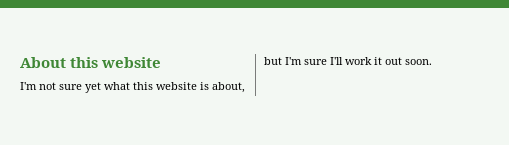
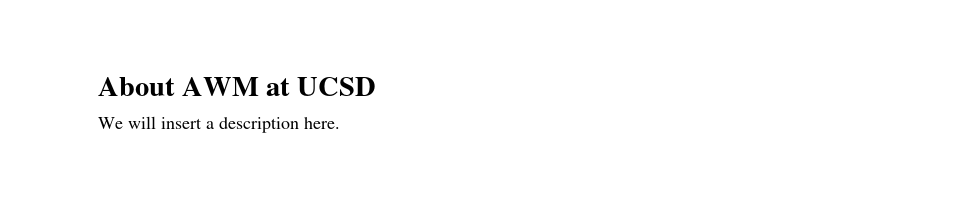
[70,57,162,68] [20,82,245,93] [264,57,432,65] this website // I'm not sure yet what this website is about, but I'm sure I'll work it out soon. -> [181,77,377,96] [98,116,340,133] AWM at UCSD // We will insert a description here.

